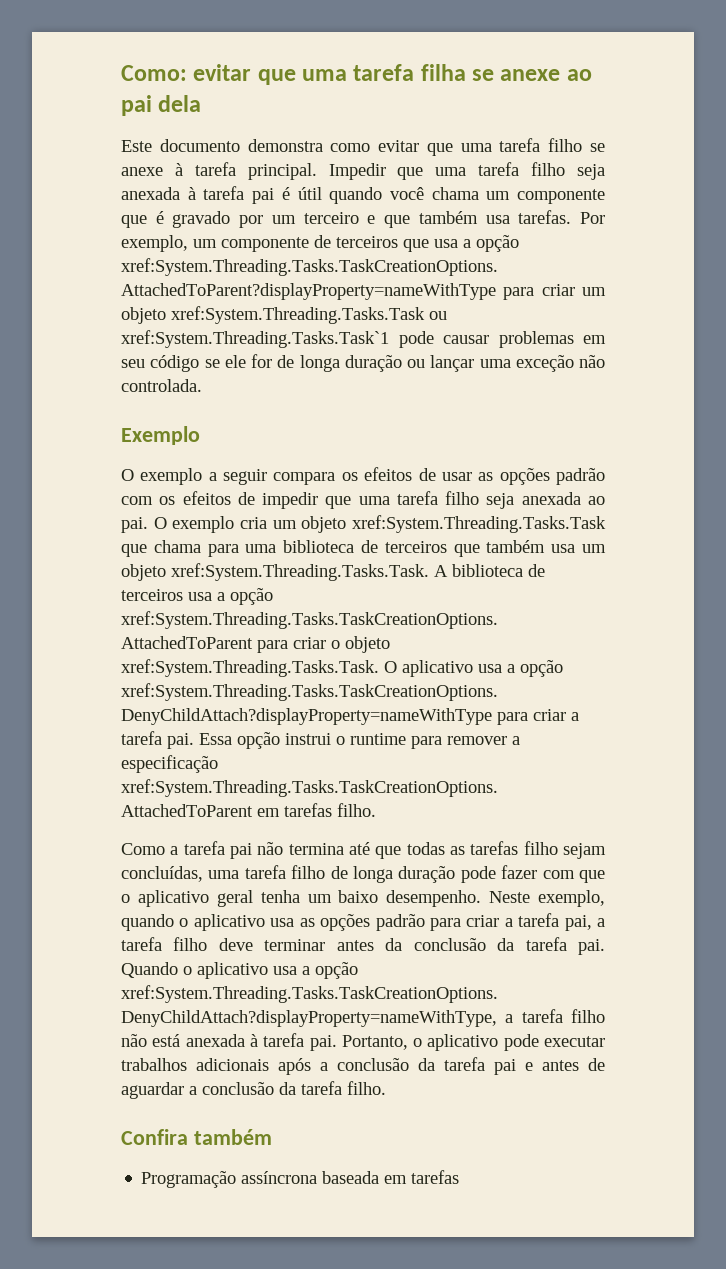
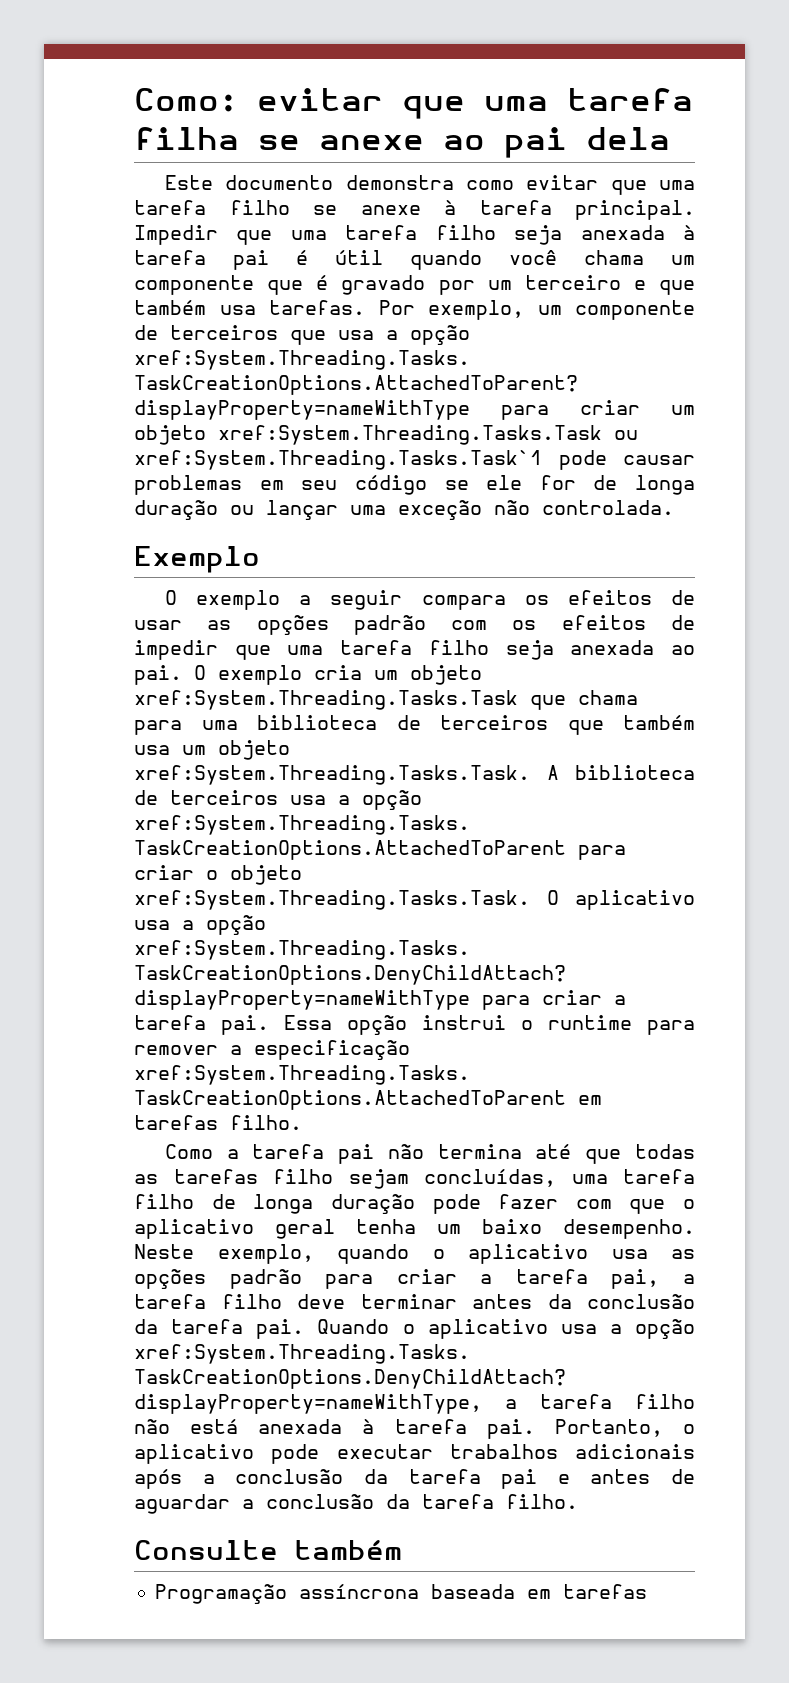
[121,1129,188,1145] Confira -> [134,1540,278,1560] Consulte

